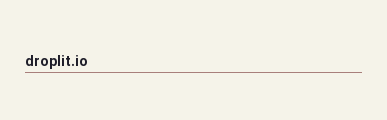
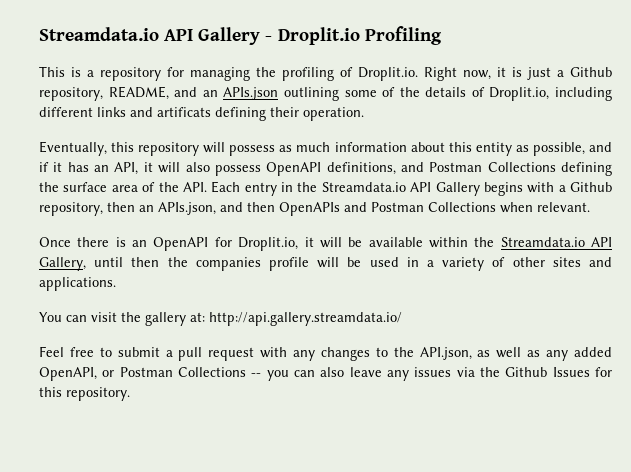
[25,55,88,69] droplit.io -> [39,26,442,45] [39,66,612,81] [39,86,612,101] [39,107,364,121] [39,141,613,156] [39,162,612,176] [39,181,612,196] [39,202,590,216] [39,237,612,251] [39,257,612,271] [39,277,116,291] [39,312,402,326] [39,346,612,361] [39,367,612,381] [39,387,130,401] Streamdata.io API Gallery - Droplit.io Profiling // This is a repository for managing the profiling of Droplit.io. Right now, it is just a Github repository, README, and an APIs.json outlining some of the details of Droplit.io, including different links and artificats defining their operation. // Eventually, this repository will possess as much information about this entity as possible, and if it has an API, it will also possess OpenAPI definitions, and Postman Collections defining the surface area of the API. Each entry in the Streamdata.io API Gallery begins with a Github repository, then an APIs.json, and then OpenAPIs and Postman Collections when relevant. // Once there is an OpenAPI for Droplit.io, it will be available within the Streamdata.io API Gallery, until then the companies profile will be used in a variety of other sites and applications. // You can visit the gallery at: http://api.gallery.streamdata.io/ // Feel free to submit a pull request with any changes to the API.json, as well as any added OpenAPI, or Postman Collections -- you can also leave any issues via the Github Issues for this repository.

